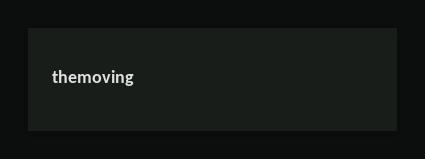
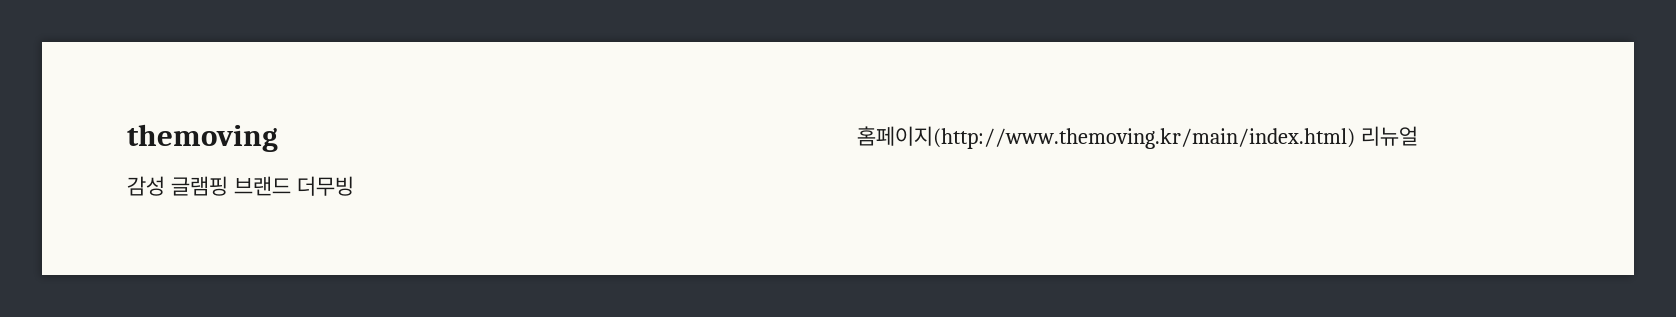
(134, 78) none -> [127,176,354,196] [857,126,1418,149] // 감성 글램핑 브랜드 더무빙 홈페이지(http://www.themoving.kr/main/index.html) 리뉴얼

